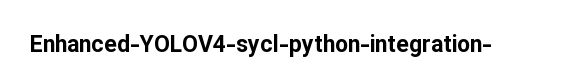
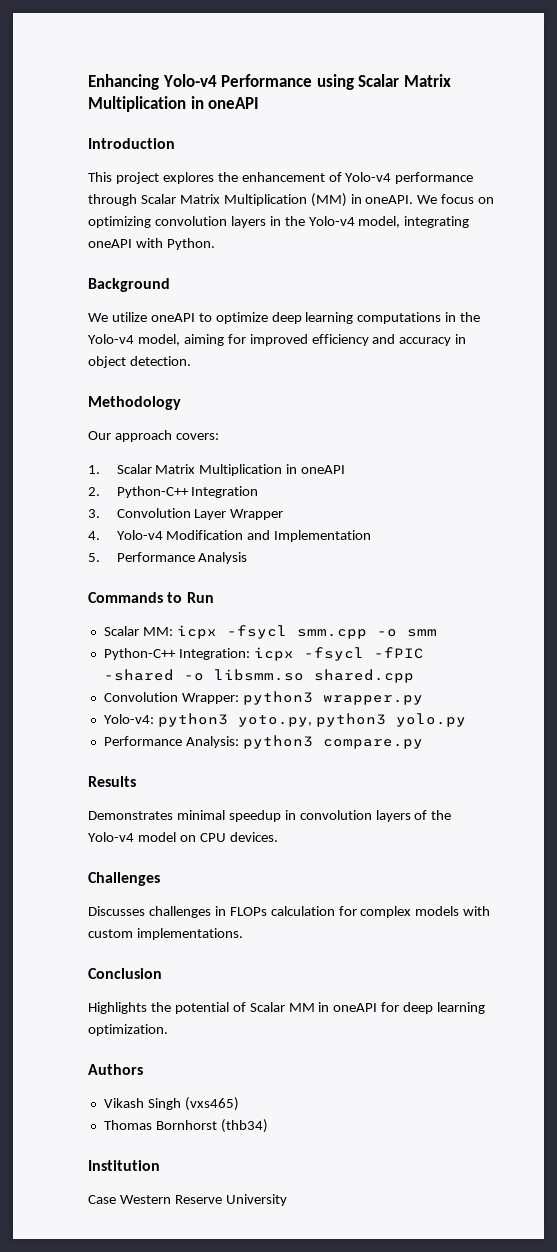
[30,34,492,57] Enhanced-YOLOV4-sycl-python-integration- -> [88,74,451,90] [88,96,260,112] [88,138,175,149] [88,172,474,184] [88,193,495,207] [88,216,470,228] [88,238,215,250] [88,278,170,292] [88,312,481,324] [88,334,467,346] [88,356,191,368] [88,396,181,410] [88,430,219,442] [88,464,346,476] [88,486,259,498] [88,508,284,520] [88,530,372,542] [88,552,248,564] [88,592,214,603] [103,625,437,639] [103,647,424,661] [103,669,414,683] [103,691,423,705] [103,713,466,727] [103,735,423,749] [88,776,136,787] [88,810,452,822] [88,832,278,842] [88,872,160,886] [88,906,491,918] [88,928,243,940] [88,968,162,979] [88,1002,486,1014] [88,1024,168,1036] [88,1064,143,1075] [103,1097,239,1111] [103,1119,268,1133] [88,1160,160,1171] [88,1194,287,1206] Enhancing Yolo-v4 Performance using Scalar Matrix Multiplication in oneAPI // Introduction // This project explores the enhancement of Yolo-v4 performance through Scalar Matrix Multiplication (MM) in oneAPI. We focus on optimizing convolution layers in the Yolo-v4 model, integrating oneAPI with Python. // Background // We utilize oneAPI to optimize deep learning computations in the Yolo-v4 model, aiming for improved efficiency and accuracy in object detection. // Methodology // Our approach covers: // 1. Scalar Matrix Multiplication in oneAPI // 2. Python-C++ Integration // 3. Convolution Layer Wrapper // 4. Yolo-v4 Modification and Implementation // 5. Performance Analysis // Commands to Run // Scalar MM: icpx -fsycl smm.cpp -o smm // Python-C++ Integration: icpx -fsycl -fPIC -shared -o libsmm.so shared.cpp // Convolution Wrapper: python3 wrapper.py // Yolo-v4: python3 yoto.py, python3 yolo.py // Performance Analysis: python3 compare.py // Results // Demonstrates minimal speedup in convolution layers of the Yolo-v4 model on CPU devices. // Challenges // Discusses challenges in FLOPs calculation for complex models with custom implementations. // Conclusion // Highlights the potential of Scalar MM in oneAPI for deep learning optimization. // Authors // Vikash Singh (vxs465) // Thomas Bornhorst (thb34) // Institution // Case Western Reserve University

